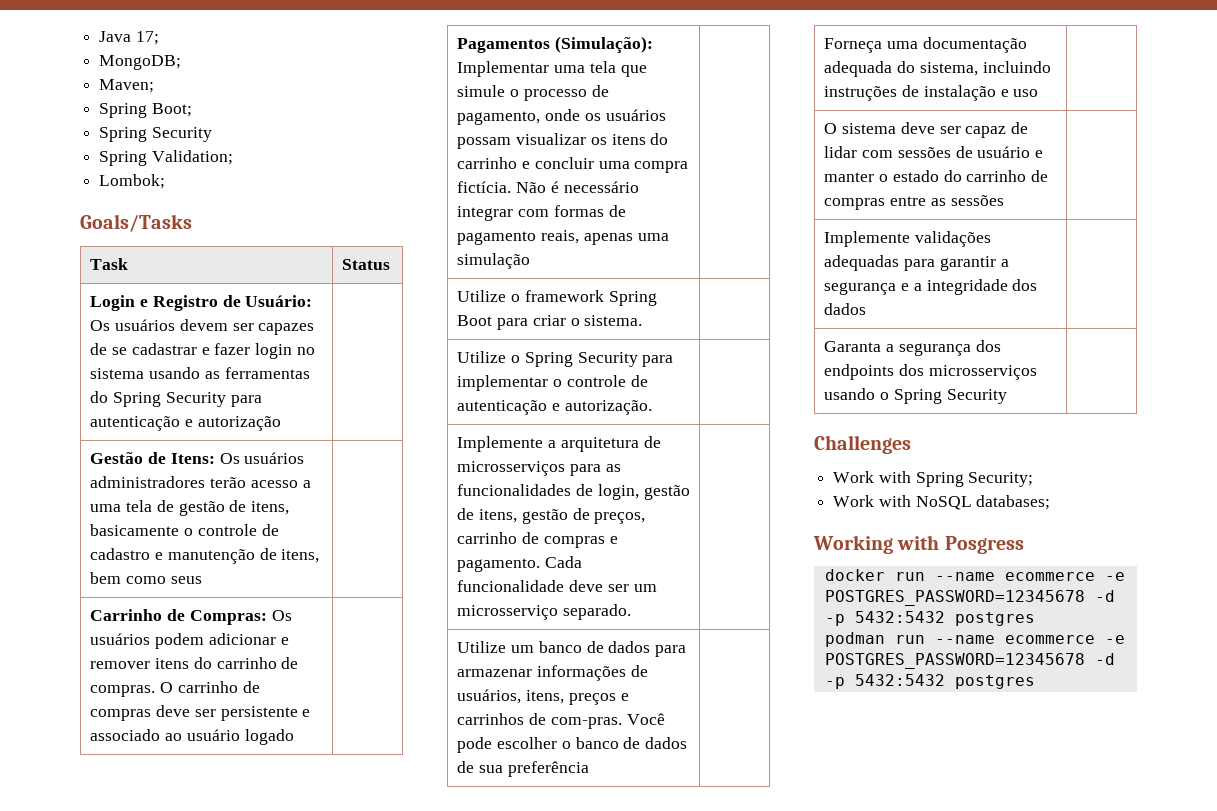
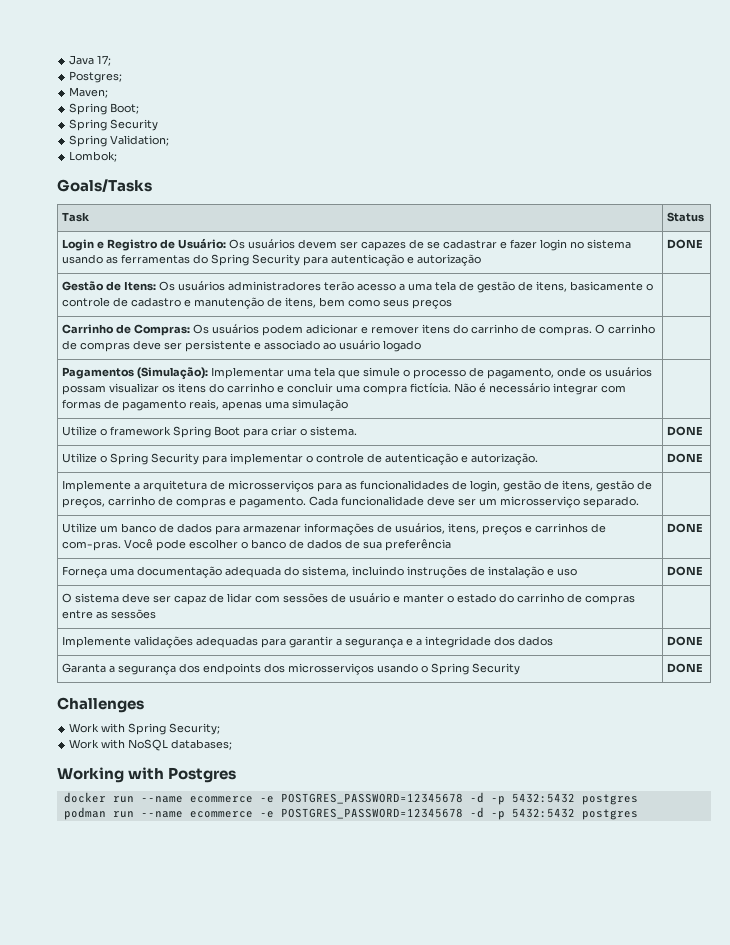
[99,55,182,70] MongoDB; -> [69,71,123,83] Postgres;
(281, 423) none -> [666,239,703,249] DONE
(202, 580) none -> [411,299,452,309] preços
(643, 320) none -> [666,426,703,436] DONE
(652, 407) none -> [666,453,703,463] DONE
(589, 769) none -> [666,523,703,533] DONE
(1039, 93) none -> [666,566,703,576] DONE
(867, 309) none -> [666,636,703,646] DONE
(1007, 396) none -> [666,663,703,673] DONE
[944,536,1024,554] Posgress -> [168,767,237,783] Postgres

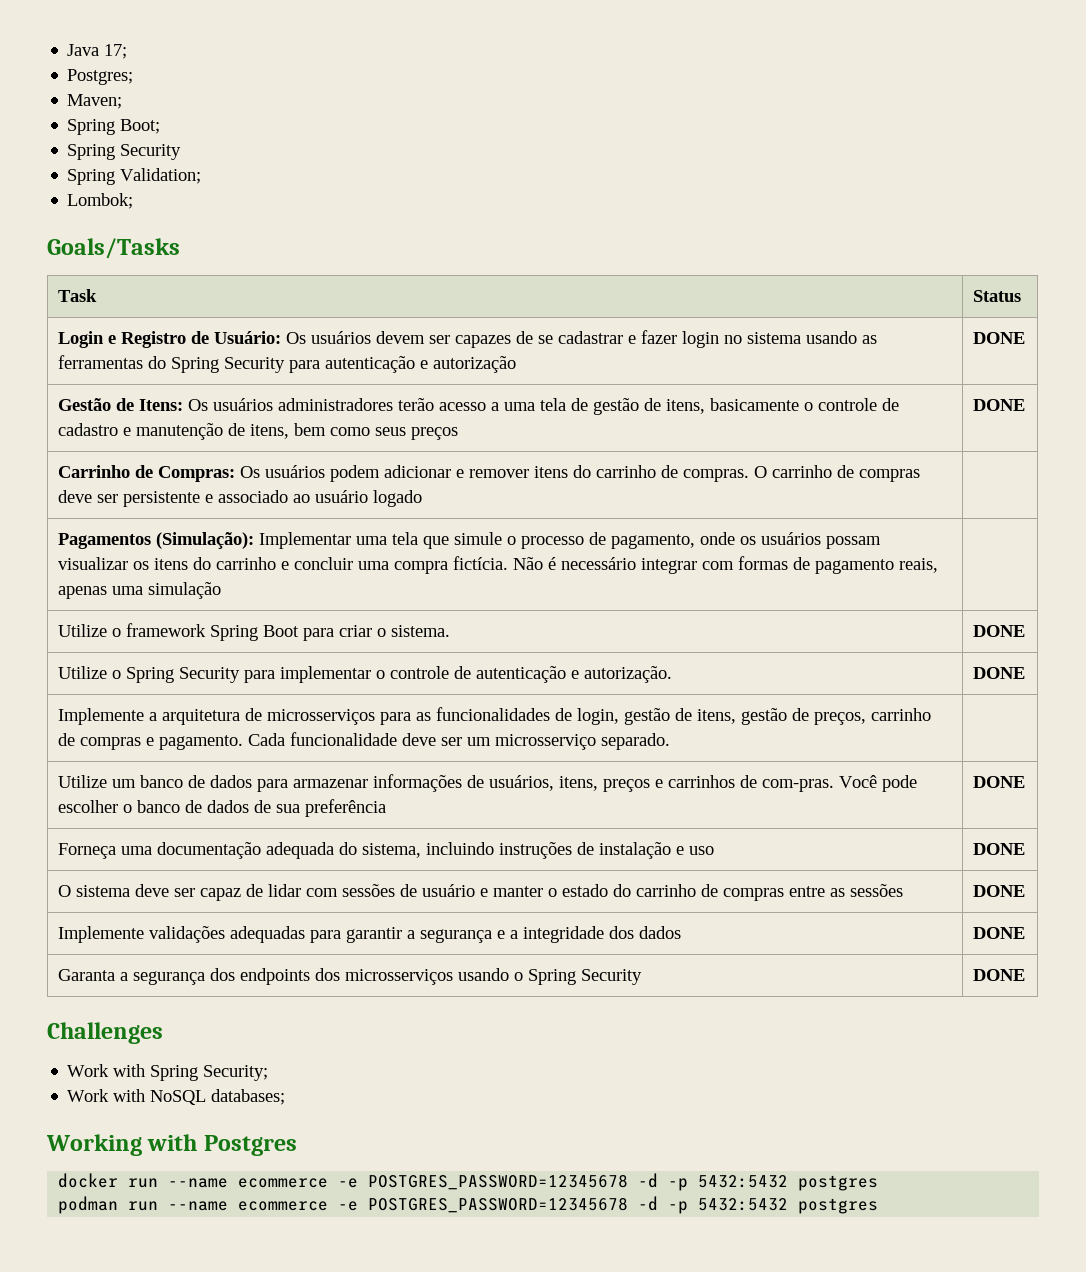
(452, 304) none -> [973,399,1026,411] DONE
(156, 614) none -> [973,885,1026,897] DONE

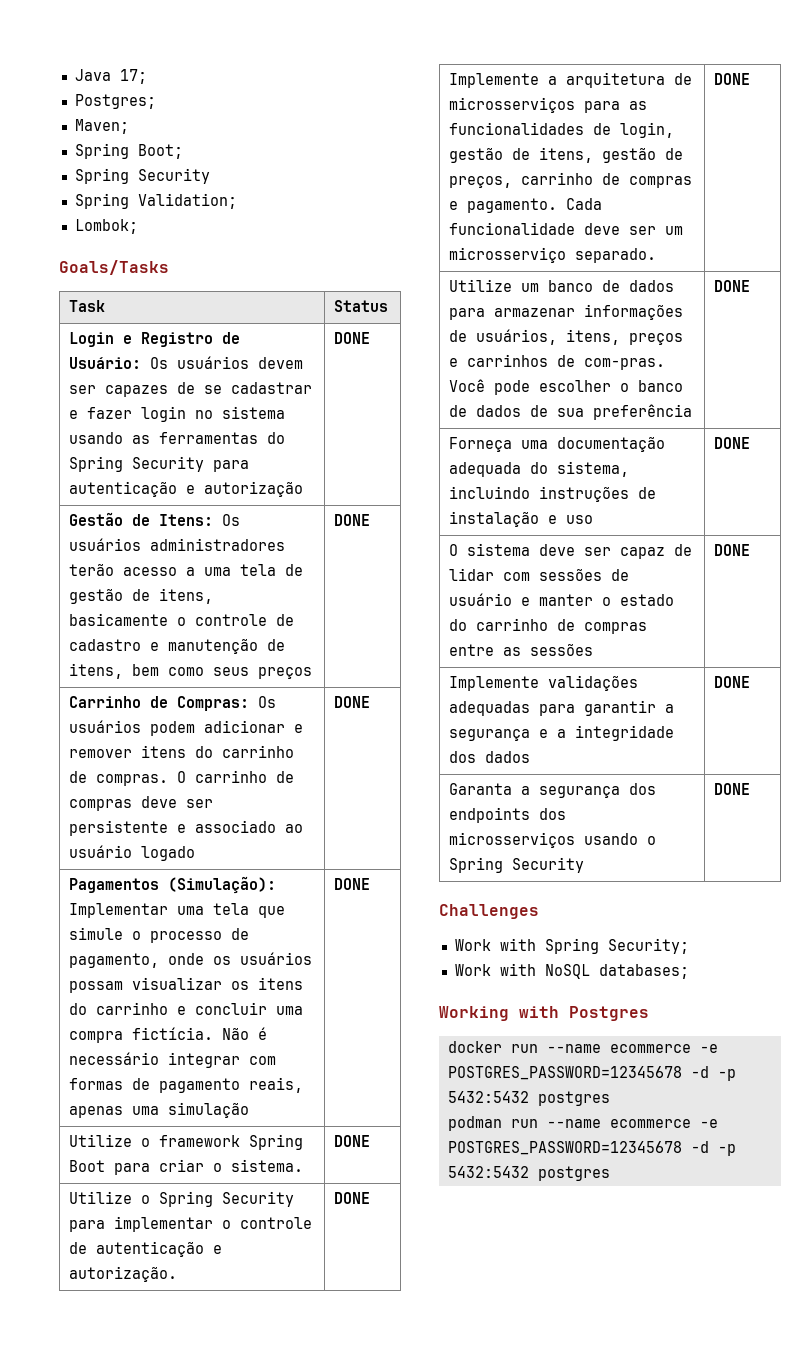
(423, 498) none -> [334,696,371,708] DONE
(222, 590) none -> [334,878,371,890] DONE
(671, 741) none -> [714,73,751,85] DONE

